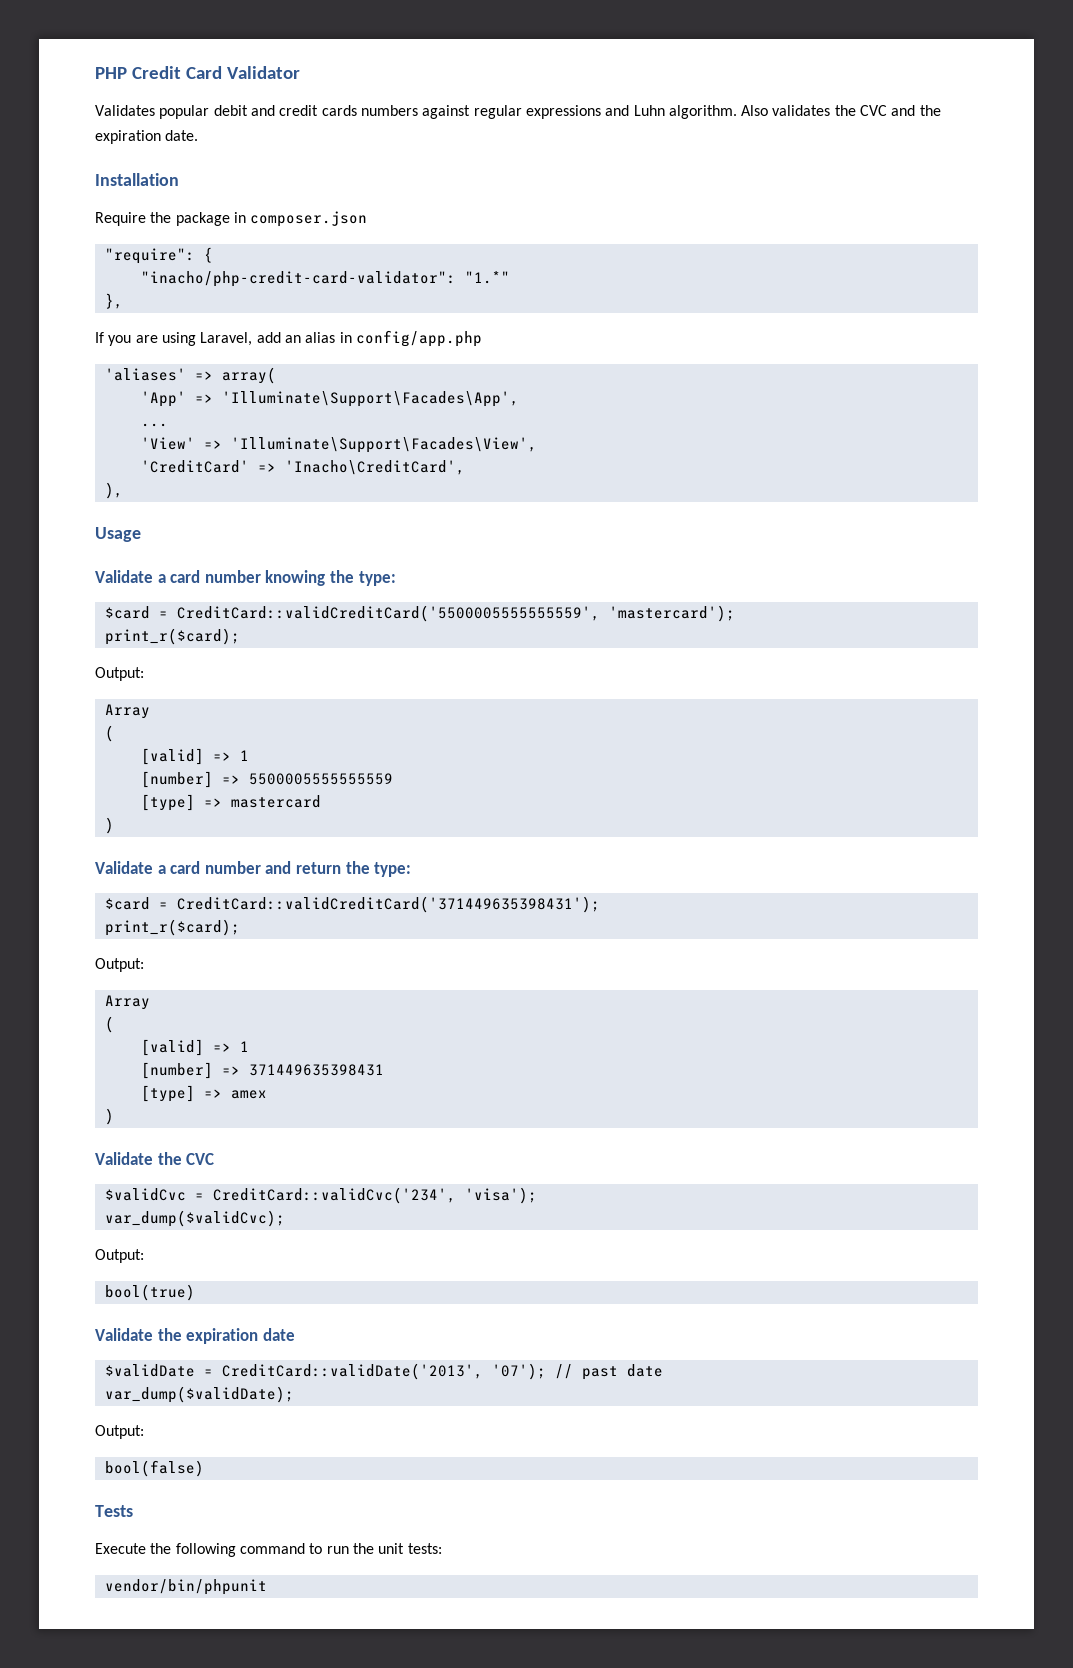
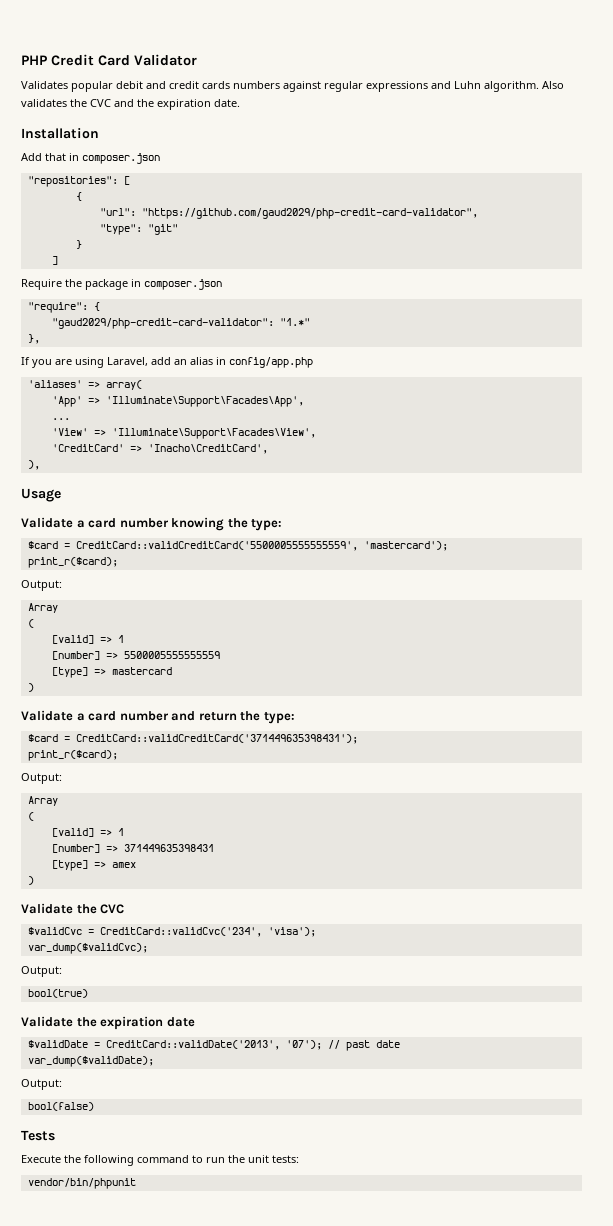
(179, 179) none -> [21,153,160,164] [27,176,130,187] [75,192,82,201] [99,208,478,219] [99,224,178,235] [75,240,82,249] [51,256,58,265] // Add that in composer.json // "repositories": [ // { // "url": "https://github.com/gaud2029/php-credit-card-validator", // "type": "git" // } // ]
[140,271,456,287] "inacho/php-credit-card-validator": -> [51,318,274,329] "gaud2029/php-credit-card-validator":

